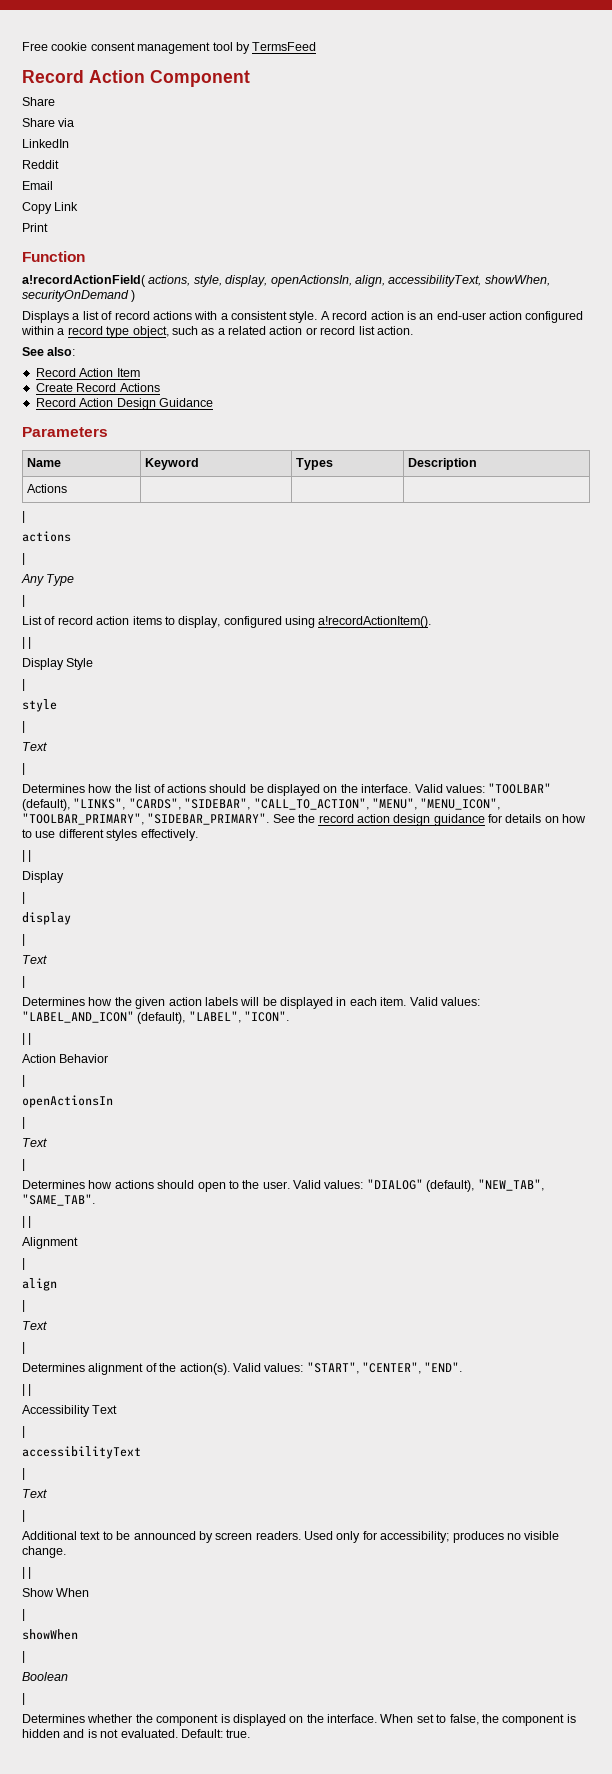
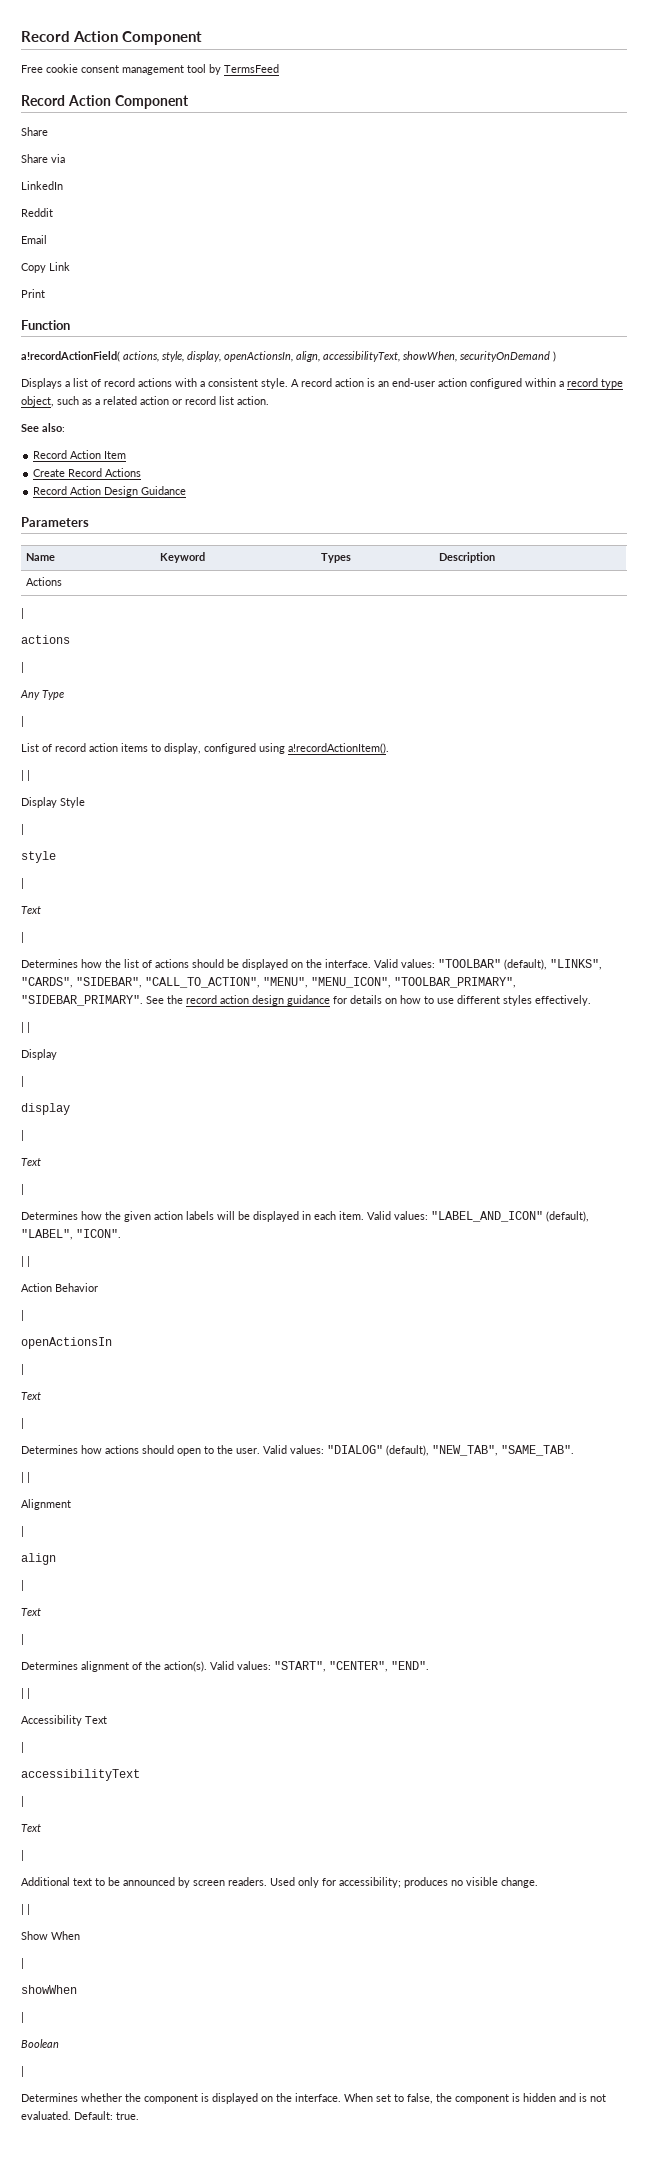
(22, 46) none -> [21,31,203,45] Record Action Component //

